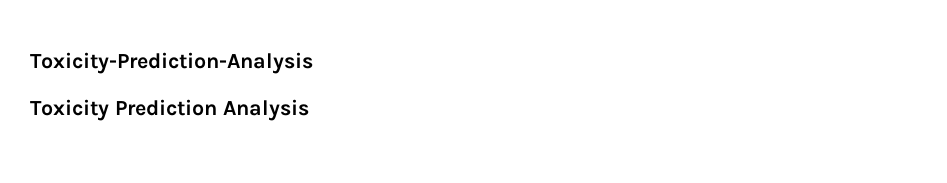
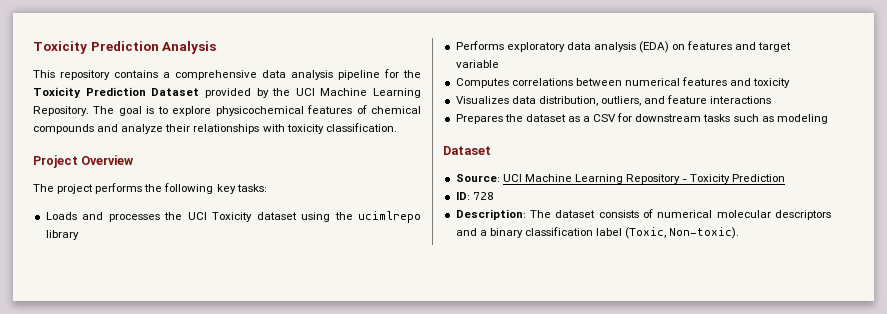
[30,52,313,74] Toxicity-Prediction-Analysis // -> (33, 47) none
(309, 110) none -> [33,69,421,80] [33,87,421,98] [33,105,422,116] [33,123,397,134] [33,155,134,168] [33,183,267,194] [45,211,421,223] [45,230,79,240] [455,41,792,53] [455,60,499,68] [455,77,791,88] [455,95,772,106] [455,113,828,124] [443,146,491,155] [455,174,786,184] [455,192,494,200] [455,209,831,220] [455,227,740,239] // This repository contains a comprehensive data analysis pipeline for the Toxicity Prediction Dataset provided by the UCI Machine Learning Repository. The goal is to explore physicochemical features of chemical compounds and analyze their relationships with toxicity classification. // Project Overview // The project performs the following key tasks: // Loads and processes the UCI Toxicity dataset using the ucimlrepo library // Performs exploratory data analysis (EDA) on features and target variable // Computes correlations between numerical features and toxicity // Visualizes data distribution, outliers, and feature interactions // Prepares the dataset as a CSV for downstream tasks such as modeling // Dataset // Source: UCI Machine Learning Repository - Toxicity Prediction // ID: 728 // Description: The dataset consists of numerical molecular descriptors and a binary classification label (Toxic, Non-toxic).

